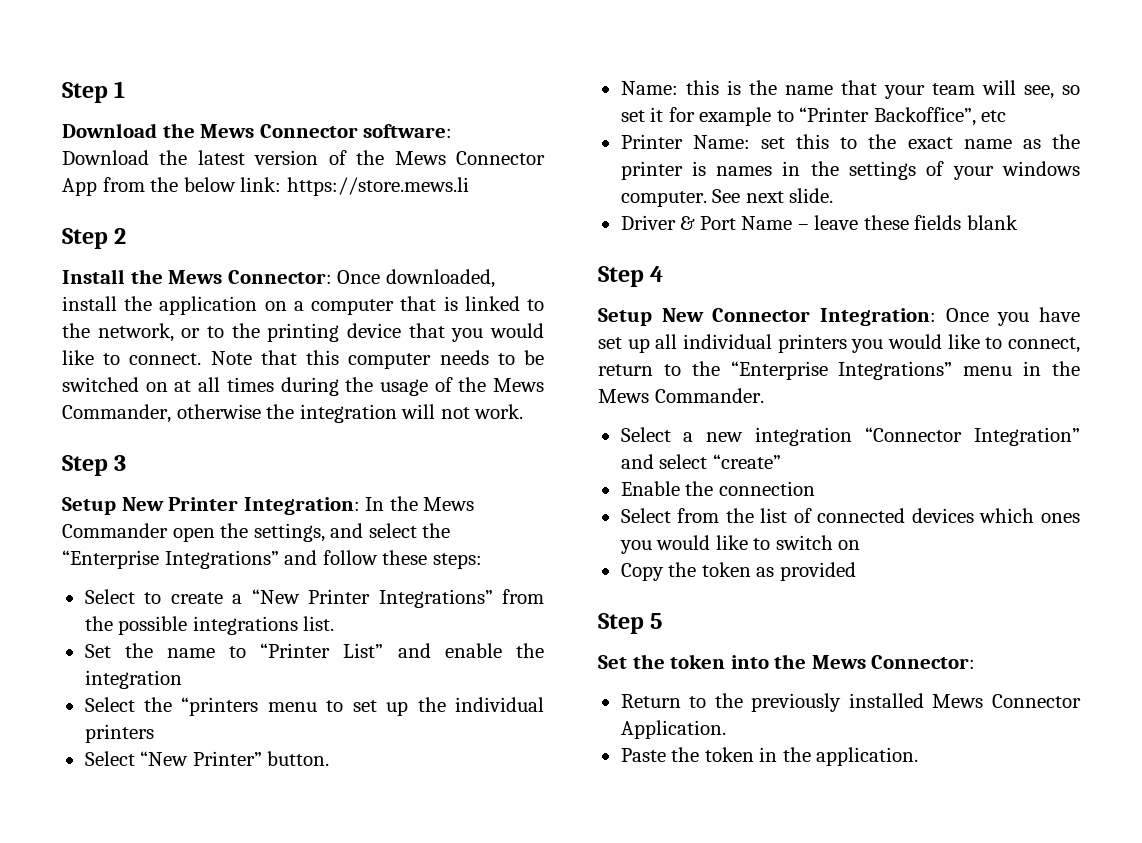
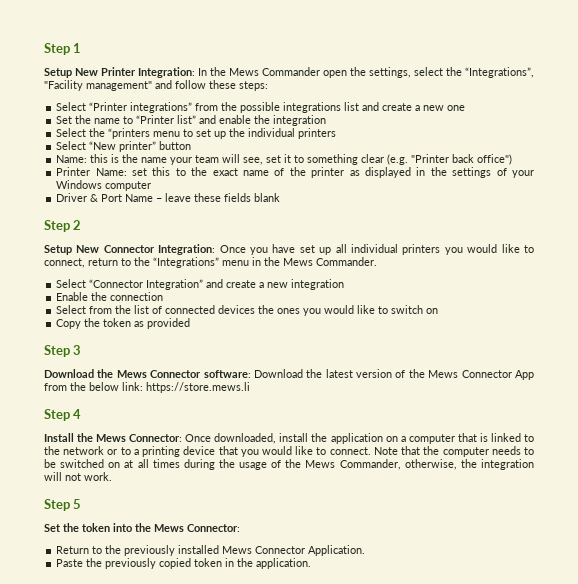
(126, 89) none -> [44,67,534,78] [44,80,268,91] [56,102,466,113] [56,115,327,126] [56,128,337,139] [56,141,192,152] [56,154,513,165] [56,167,534,178] [56,180,152,191] [56,193,281,202] [44,220,82,232] [44,244,534,255] [44,257,377,268] [56,279,345,290] [56,292,164,301] [56,305,439,316] [56,318,191,329] [44,345,82,357] // Setup New Printer Integration: In the Mews Commander open the settings, select the “Integrations”, "Facility management" and follow these steps: // Select “Printer integrations” from the possible integrations list and create a new one // Set the name to “Printer list” and enable the integration // Select the “printers menu to set up the individual printers // Select “New printer” button // Name: this is the name your team will see, set it to something clear (e.g. "Printer back office") // Printer Name: set this to the exact name of the printer as displayed in the settings of your Windows computer // Driver & Port Name – leave these fields blank // Step 2 // Setup New Connector Integration: Once you have set up all individual printers you would like to connect, return to the “Integrations” menu in the Mews Commander. // Select “Connector Integration” and create a new integration // Enable the connection // Select from the list of connected devices the ones you would like to switch on // Copy the token as provided // Step 3
[114,228,127,244] 2 -> [73,409,82,419] 4
[97,323,174,342] network, -> [63,446,105,455] network
[231,323,260,338] the -> [133,449,139,455] a
[306,350,340,365] this -> [423,446,440,455] the
[176,404,261,419] otherwise -> [404,459,457,470] otherwise,
[62,455,127,476] [62,496,475,515] [62,523,451,542] [62,550,482,569] [84,589,544,608] [84,616,335,635] [84,643,544,658] [84,670,182,689] [84,697,544,716] [84,724,154,743] [84,751,330,766] [620,80,1080,99] [620,107,1007,126] [620,134,1080,149] [620,161,1080,180] [620,188,834,207] [620,215,1018,230] [598,266,664,287] [598,307,1080,326] [598,334,1080,353] [598,361,1080,380] [598,388,764,403] [620,427,1080,446] [620,454,781,469] [620,481,815,496] [620,508,1080,523] [619,535,861,554] [620,562,856,581] // Step 3 // Setup New Printer Integration: In the Mews Commander open the settings, and select the “Enterprise Integrations” and follow these steps: // Select to create a “New Printer Integrations” from the possible integrations list. // Set the name to “Printer List” and enable the integration // Select the “printers menu to set up the individual printers // Select “New Printer” button. // Name: this is the name that your team will see, so set it for example to “Printer Backoffice”, etc // Printer Name: set this to the exact name as the printer is names in the settings of your windows computer. See next slide. // Driver & Port Name – leave these fields blank // Step 4 // Setup New Connector Integration: Once you have set up all individual printers you would like to connect, return to the “Enterprise Integrations” menu in the Mews Commander. // Select a new integration “Connector Integration” and select “create” // Enable the connection // Select from the list of connected devices which ones you would like to switch on // Copy the token as provided -> (112, 476) none
(700, 754) none -> [105,558,192,569] previously copied

